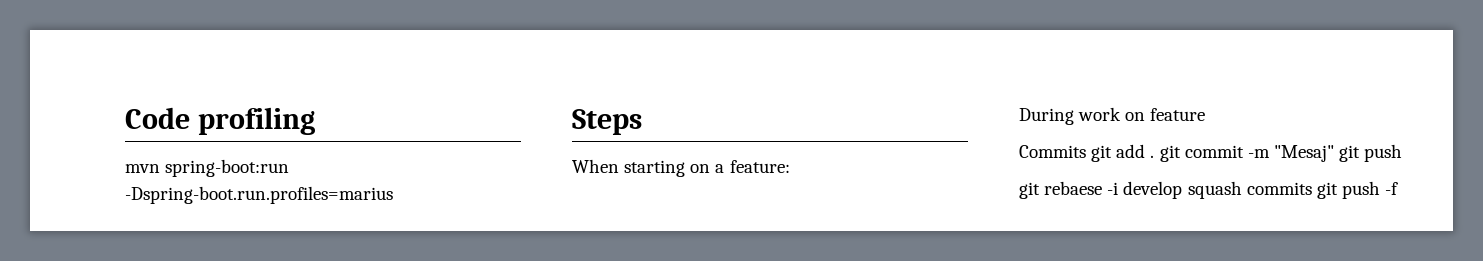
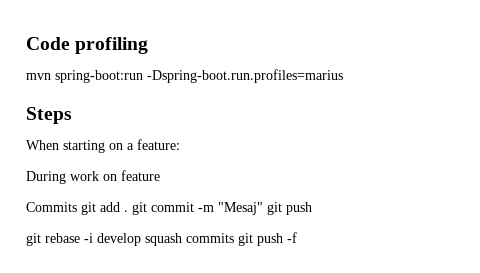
[1044,181,1103,195] rebaese -> [45,233,80,243] rebase

